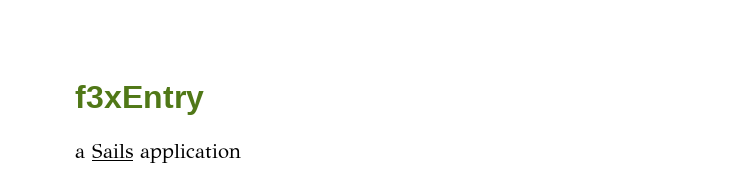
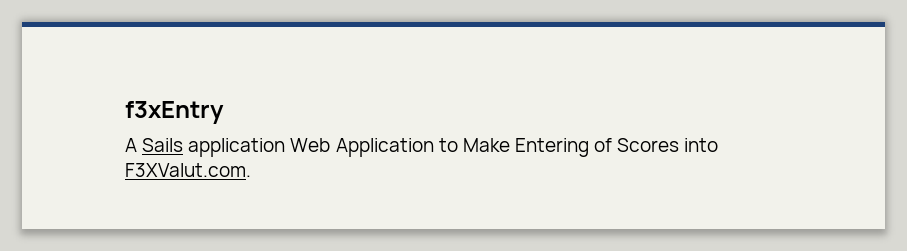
[75,148,85,158] a -> [125,138,137,152] A
(241, 153) none -> [290,138,719,157] [125,163,251,177] Web Application to Make Entering of Scores into F3XValut.com.

